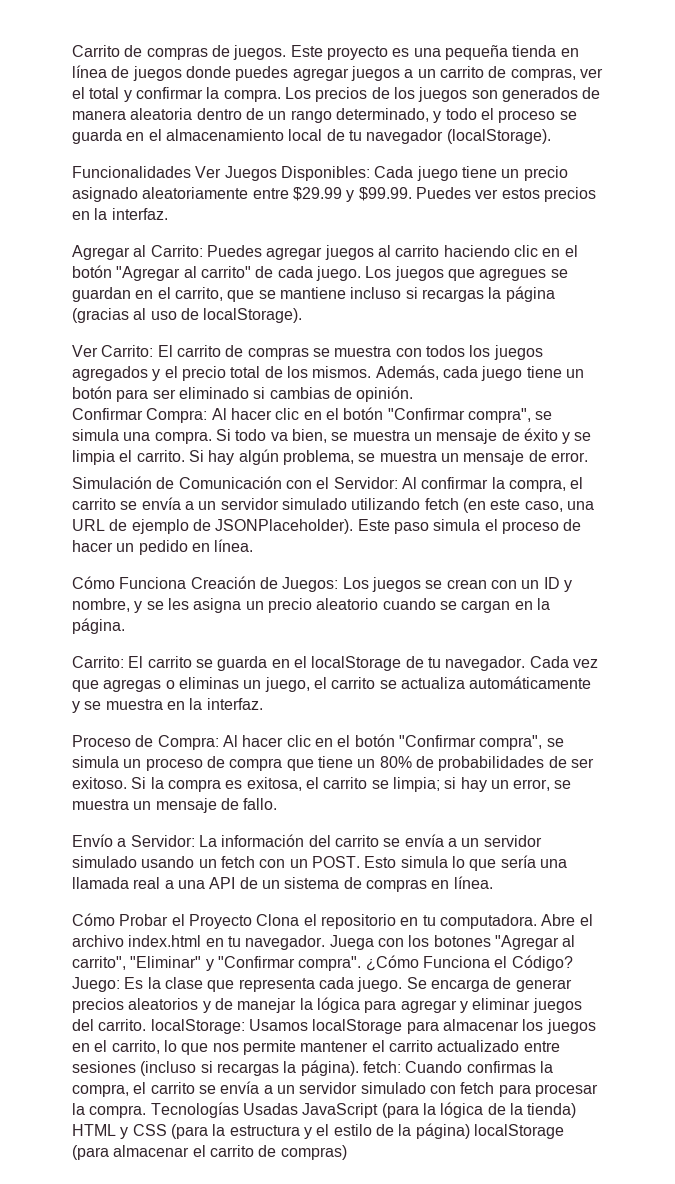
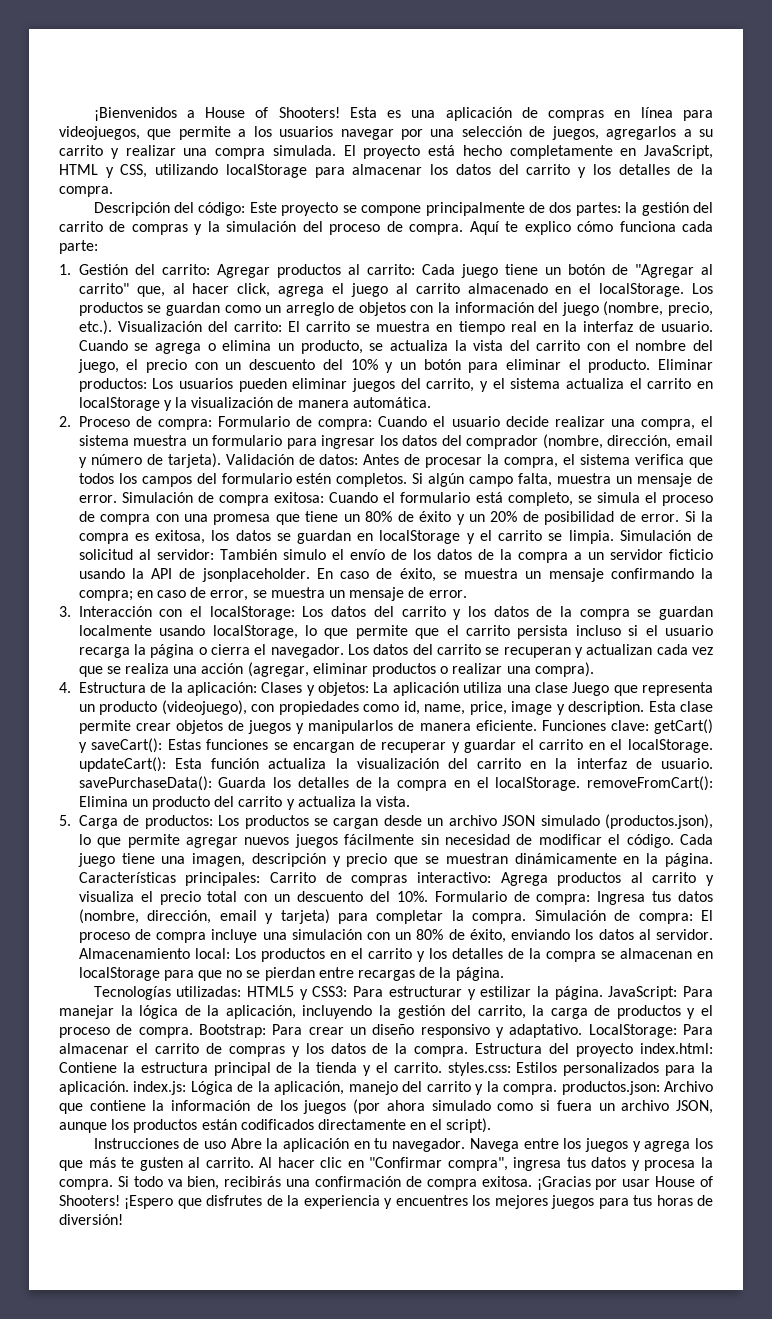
[72,45,579,60] [72,65,603,81] [72,87,601,102] [72,108,577,123] [72,129,551,144] [72,166,568,181] [72,187,596,202] [72,208,168,220] [72,245,578,260] [72,265,568,281] [72,286,555,302] [72,308,303,323] [72,345,543,360] [72,365,584,381] [72,386,414,402] [72,407,553,423] [72,428,592,444] [72,449,354,465] Carrito de compras de juegos. Este proyecto es una pequeña tienda en línea de juegos donde puedes agregar juegos a un carrito de compras, ver el total y confirmar la compra. Los precios de los juegos son generados de manera aleatoria dentro de un rango determinado, y todo el proceso se guarda en el almacenamiento local de tu navegador (localStorage). // Funcionalidades Ver Juegos Disponibles: Cada juego tiene un precio asignado aleatoriamente entre $29.99 y $99.99. Puedes ver estos precios en la interfaz. // Agregar al Carrito: Puedes agregar juegos al carrito haciendo clic en el botón "Agregar al carrito" de cada juego. Los juegos que agregues se guardan en el carrito, que se mantiene incluso si recargas la página (gracias al uso de localStorage). // Ver Carrito: El carrito de compras se muestra con todos los juegos agregados y el precio total de los mismos. Además, cada juego tiene un botón para ser eliminado si cambias de opinión. // Confirmar Compra: Al hacer clic en el botón "Confirmar compra", se simula una compra. Si todo va bien, se muestra un mensaje de éxito y se limpia el carrito. Si hay algún problema, -> [93,107,714,121] [59,126,714,140] [59,145,713,159] [59,164,714,178] [59,186,113,197] [93,202,713,216] [59,221,714,235] [59,240,98,254] [59,264,713,278] [78,283,713,297] [78,301,713,316] [78,320,713,335] [78,340,713,354] [77,359,713,373] [78,378,714,392] [78,397,431,411] [59,416,713,430] [78,434,713,449] [78,453,713,468] [78,473,713,487] [78,492,713,506] [78,511,714,525] [78,530,714,544] [78,549,713,563] [78,568,713,582] [78,587,249,601] ¡Bienvenidos a House of Shooters! Esta es una aplicación de compras en línea para videojuegos, que permite a los usuarios navegar por una selección de juegos, agregarlos a su carrito y realizar una compra simulada. El proyecto está hecho completamente en JavaScript, HTML y CSS, utilizando localStorage para almacenar los datos del carrito y los detalles de la compra. // Descripción del código: Este proyecto se compone principalmente de dos partes: la gestión del carrito de compras y la simulación del proceso de compra. Aquí te explico cómo funciona cada parte: // 1. Gestión del carrito: Agregar productos al carrito: Cada juego tiene un botón de "Agregar al carrito" que, al hacer click, agrega el juego al carrito almacenado en el localStorage. Los productos se guardan como un arreglo de objetos con la información del juego (nombre, precio, etc.). Visualización del carrito: El carrito se muestra en tiempo real en la interfaz de usuario. Cuando se agrega o elimina un producto, se actualiza la vista del carrito con el nombre del juego, el precio con un descuento del 10% y un botón para eliminar el producto. Eliminar productos: Los usuarios pueden eliminar juegos del carrito, y el sistema actualiza el carrito en localStorage y la visualización de manera automática. // 2. Proceso de compra: Formulario de compra: Cuando el usuario decide realizar una compra, el sistema muestra un formulario para ingresar los datos del comprador (nombre, dirección, email y número de tarjeta). Validación de datos: Antes de procesar la compra, el sistema verifica que todos los campos del formulario estén completos. Si algún campo falta, muestra un mensaje de error. Simulación de compra exitosa: Cuando el formulario está completo, se simula el proceso de compra con una promesa que tiene un 80% de éxito y un 20% de posibilidad de error. Si la compra es exitosa, los datos se guardan en localStorage y el carrito se limpia. Simulación de solicitud al servidor: También simulo el envío de los datos de la compra a un servidor ficticio usando la API de jsonplaceholder. En caso de éxito, se muestra un mensaje confirmando la compra; en caso de error,
[72,476,584,492] [72,497,594,513] [72,519,582,534] [72,539,254,555] [72,576,572,592] [72,598,550,613] [72,618,125,634] [72,656,598,671] [72,676,592,692] [72,698,263,713] [72,734,564,750] [72,756,594,771] [72,777,572,792] [72,798,278,813] [72,834,542,847] [72,855,567,871] [72,876,493,892] [72,913,593,929] [72,935,576,950] [72,955,573,971] [72,977,572,992] [72,997,582,1013] [72,1019,596,1034] [72,1040,560,1055] [72,1060,553,1076] [72,1081,598,1097] [72,1102,577,1118] [72,1123,564,1139] [72,1145,347,1160] Simulación de Comunicación con el Servidor: Al confirmar la compra, el carrito se envía a un servidor simulado utilizando fetch (en este caso, una URL de ejemplo de JSONPlaceholder). Este paso simula el proceso de hacer un pedido en línea. // Cómo Funciona Creación de Juegos: Los juegos se crean con un ID y nombre, y se les asigna un precio aleatorio cuando se cargan en la página. // Carrito: El carrito se guarda en el localStorage de tu navegador. Cada vez que agregas o eliminas un juego, el carrito se actualiza automáticamente y se muestra en la interfaz. // Proceso de Compra: Al hacer clic en el botón "Confirmar compra", se simula un proceso de compra que tiene un 80% de probabilidades de ser exitoso. Si la compra es exitosa, el carrito se limpia; si hay un error, se muestra un mensaje de fallo. // Envío a Servidor: La información del carrito se envía a un servidor simulado usando un fetch con un POST. Esto simula lo que sería una llamada real a una API de un sistema de compras en línea. // Cómo Probar el Proyecto Clona el repositorio en tu computadora. Abre el archivo index.html en tu navegador. Juega con los botones "Agregar al carrito", "Eliminar" y "Confirmar compra". ¿Cómo Funciona el Código? Juego: Es la clase que representa cada juego. Se encarga de generar precios aleatorios y de manejar la lógica para agregar y eliminar juegos del carrito. localStorage: Usamos localStorage para almacenar los juegos en el carrito, lo que nos permite mantener el carrito actualizado entre sesiones (incluso si recargas la página). fetch: Cuando confirmas la compra, el carrito se envía a un servidor simulado con fetch para procesar la compra. Tecnologías Usadas JavaScript (para la lógica de la tienda) HTML y CSS (para la estructura y el estilo de la página) localStorage (para almacenar el carrito de compras) -> [59,606,713,620] [78,625,713,639] [78,644,713,658] [78,662,594,677] [59,682,713,696] [78,700,713,715] [78,719,713,734] [78,738,713,753] [78,757,713,772] [78,776,714,791] [78,796,411,810] [59,814,713,829] [78,834,713,848] [77,853,714,867] [78,872,714,886] [78,891,713,905] [78,909,713,924] [78,929,713,943] [78,948,713,962] [78,967,504,981] [93,986,713,1000] [59,1005,713,1019] [59,1024,713,1038] [59,1043,714,1057] [59,1062,713,1076] [59,1081,713,1095] [59,1099,714,1114] [59,1118,492,1133] [93,1138,714,1152] [59,1157,713,1171] [59,1176,714,1190] [59,1195,714,1209] [59,1214,123,1225] 3. Interacción con el localStorage: Los datos del carrito y los datos de la compra se guardan localmente usando localStorage, lo que permite que el carrito persista incluso si el usuario recarga la página o cierra el navegador. Los datos del carrito se recuperan y actualizan cada vez que se realiza una acción (agregar, eliminar productos o realizar una compra). // 4. Estructura de la aplicación: Clases y objetos: La aplicación utiliza una clase Juego que representa un producto (videojuego), con propiedades como id, name, price, image y description. Esta clase permite crear objetos de juegos y manipularlos de manera eficiente. Funciones clave: getCart() y saveCart(): Estas funciones se encargan de recuperar y guardar el carrito en el localStorage. updateCart(): Esta función actualiza la visualización del carrito en la interfaz de usuario. savePurchaseData(): Guarda los detalles de la compra en el localStorage. removeFromCart(): Elimina un producto del carrito y actualiza la vista. // 5. Carga de productos: Los productos se cargan desde un archivo JSON simulado (productos.json), lo que permite agregar nuevos juegos fácilmente sin necesidad de modificar el código. Cada juego tiene una imagen, descripción y precio que se muestran dinámicamente en la página. Características principales: Carrito de compras interactivo: Agrega productos al carrito y visualiza el precio total con un descuento del 10%. Formulario de compra: Ingresa tus datos (nombre, dirección, email y tarjeta) para completar la compra. Simulación de compra: El proceso de compra incluye una simulación con un 80% de éxito, enviando los datos al servidor. Almacenamiento local: Los productos en el carrito y los detalles de la compra se almacenan en localStorage para que no se pierdan entre recargas de la página. // Tecnologías utilizadas: HTML5 y CSS3: Para estructurar y estilizar la página. JavaScript: Para manejar la lógica de la aplicación, incluyendo la gestión del carrito, la carga de productos y el proceso de compra. Bootstrap: Para crear un diseño responsivo y adaptativo. LocalStorage: Para almacenar el carrito de compras y los datos de la compra. Estructura del proyecto index.html: Contiene la estructura principal de la tienda y el carrito. styles.css: Estilos personalizados para la aplicación. index.js: Lógica de la aplicación, manejo del carrito y la compra. productos.json: Archivo que contiene la información de los juegos (por ahora simulado como si fuera un archivo JSON, aunque los productos están codificados directamente en el script). // Instrucciones de uso Abre la aplicación en tu navegador. Navega entre los juegos y agrega los que más te gusten al carrito. Al hacer clic en "Confirmar compra", ingresa tus datos y procesa la compra. Si todo va bien, recibirás una confirmación de compra exitosa. ¡Gracias por usar House of Shooters! ¡Espero que disfrutes de la experiencia y encuentres los mejores juegos para tus horas de diversión!

